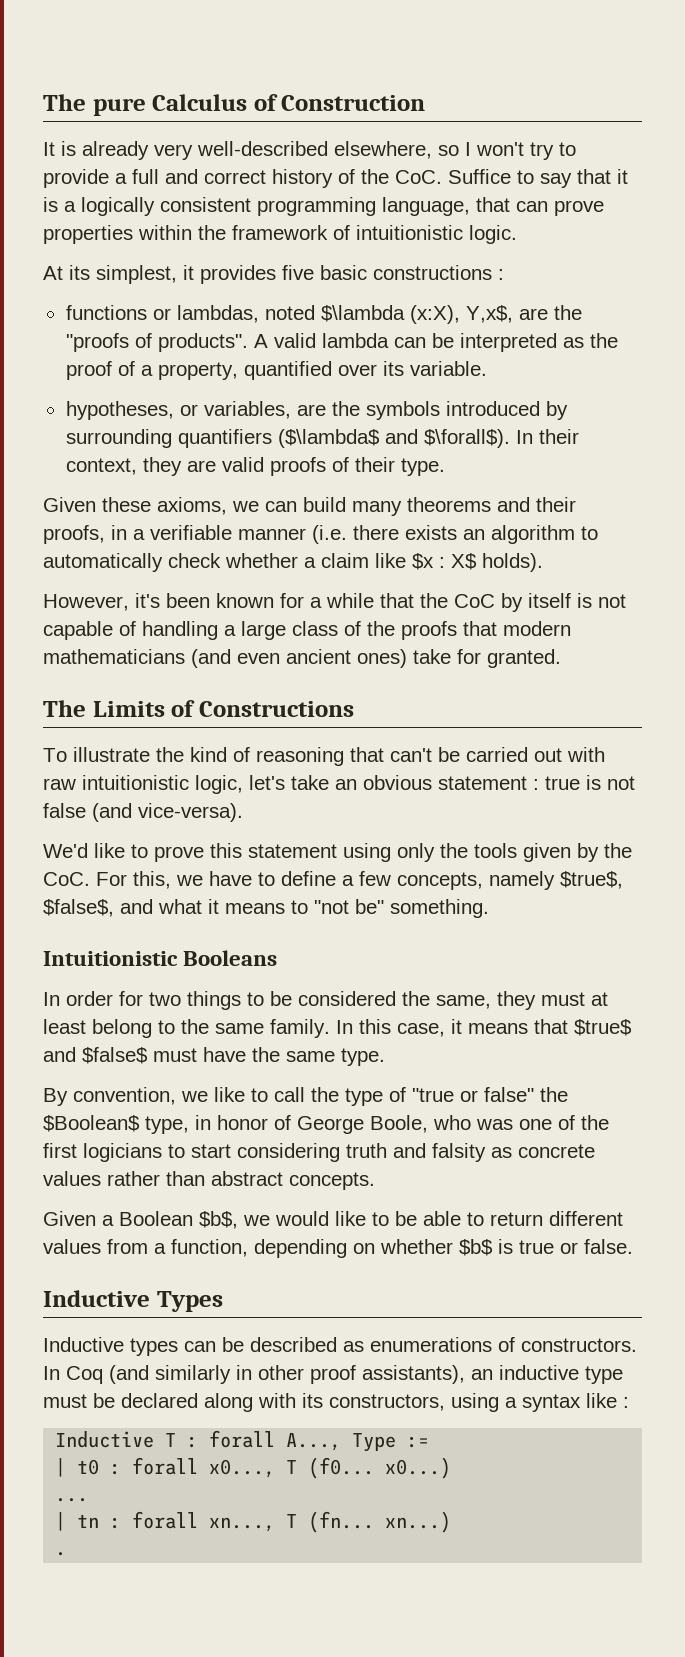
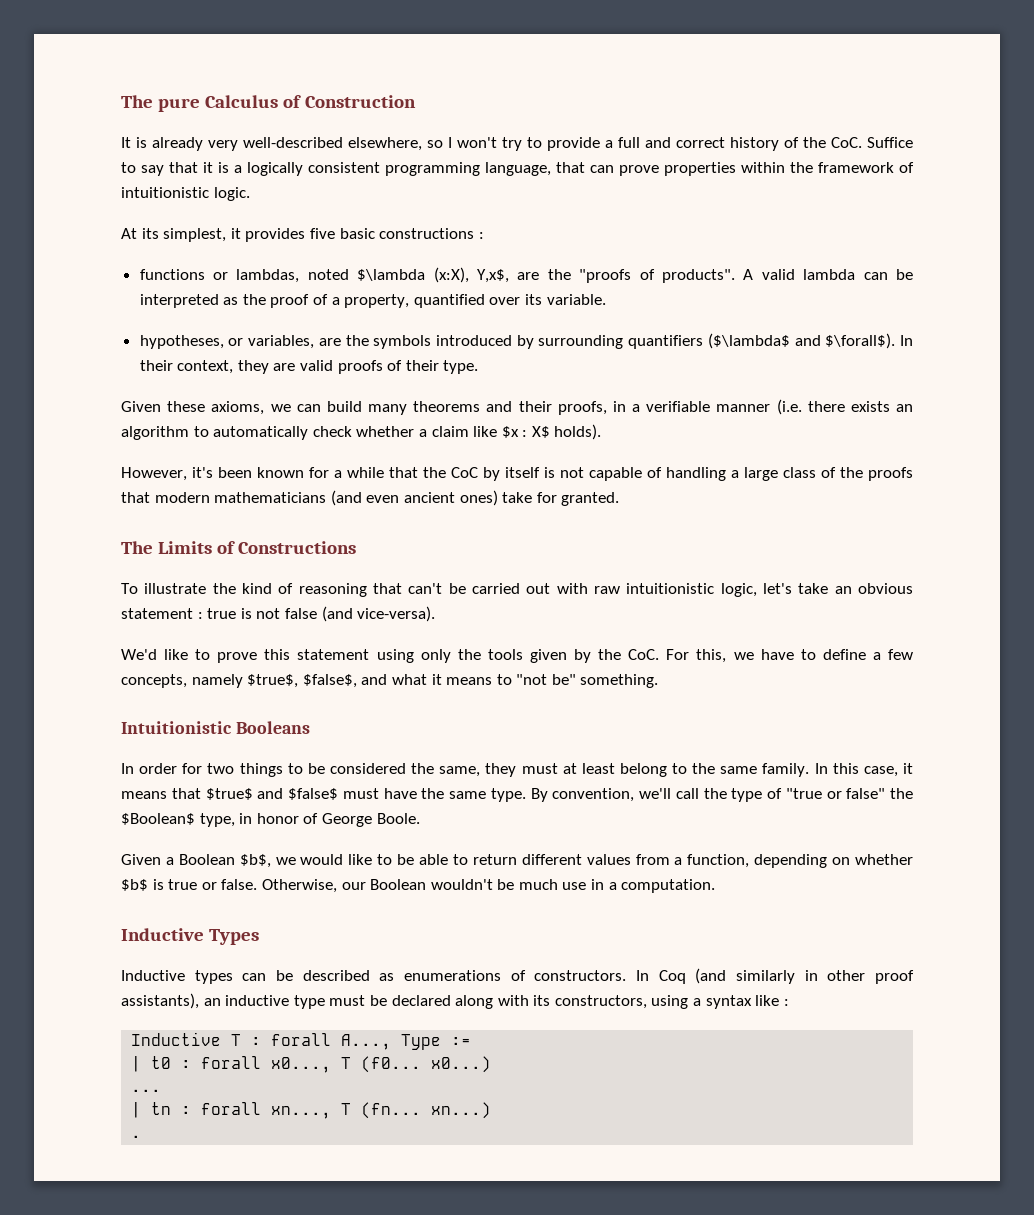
(385, 1057) // -> (526, 795) none
[181,1087,268,1102] we like to -> [639,788,671,799] we'll
[370,1115,609,1133] [43,1143,595,1162] [43,1171,375,1190] Boole, who was one of the first logicians to start considering truth and falsity as concrete values rather than abstract concepts. -> [376,813,420,824] Boole.
(633, 1246) none -> [261,879,716,893] Otherwise, our Boolean wouldn't be much use in a computation.

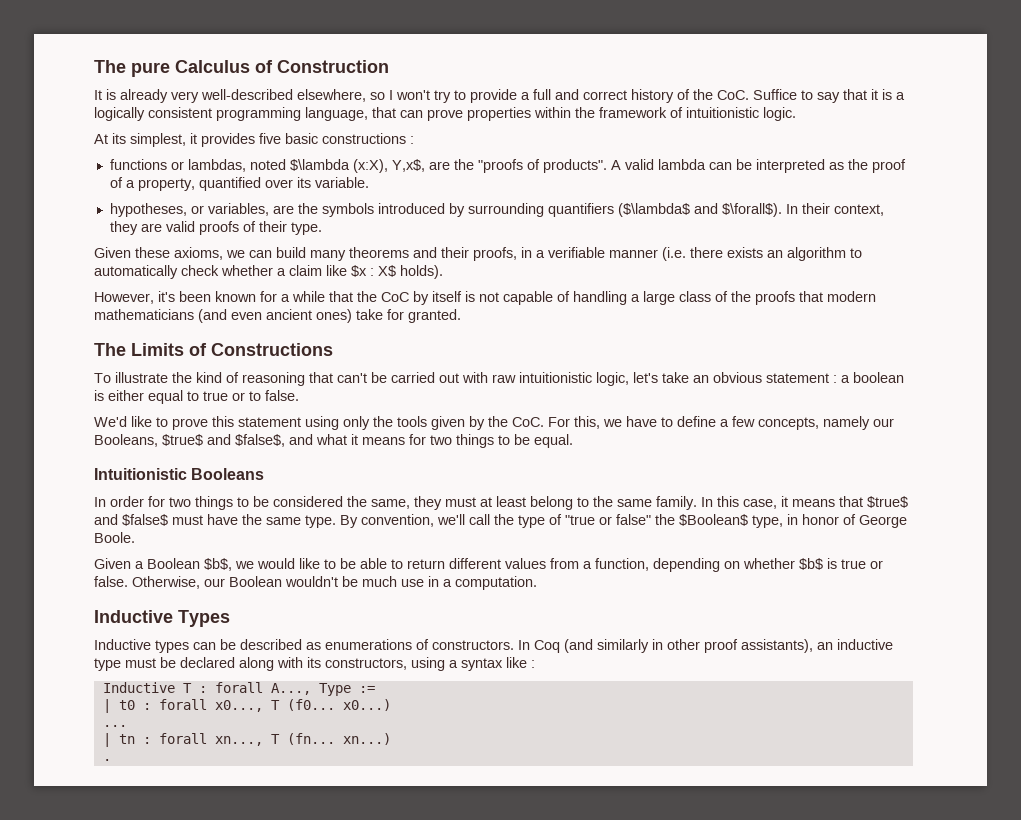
[207,606,436,622] true is not false (and vice-versa). -> [841,372,904,383] [94,390,299,404] a boolean is either equal to true or to false.
[247,674,299,688] $true$, -> [873,418,894,427] [94,434,231,447] our Booleans, $true$ and
[496,674,659,688] to "not be" something. -> [409,434,573,448] for two things to be equal.

